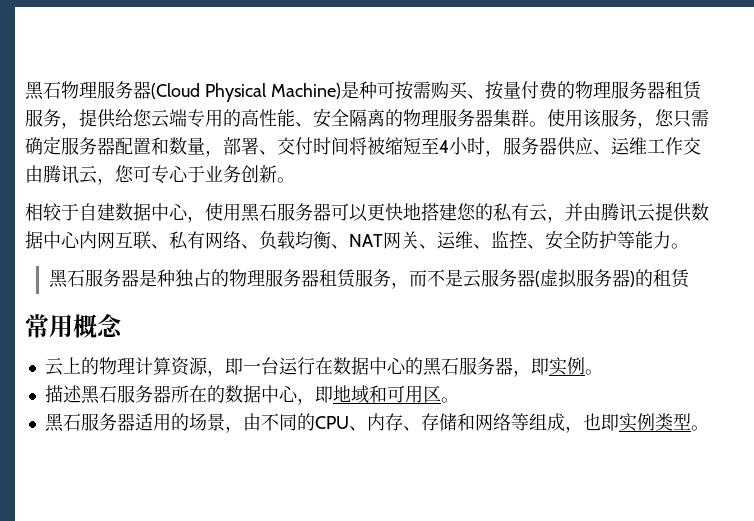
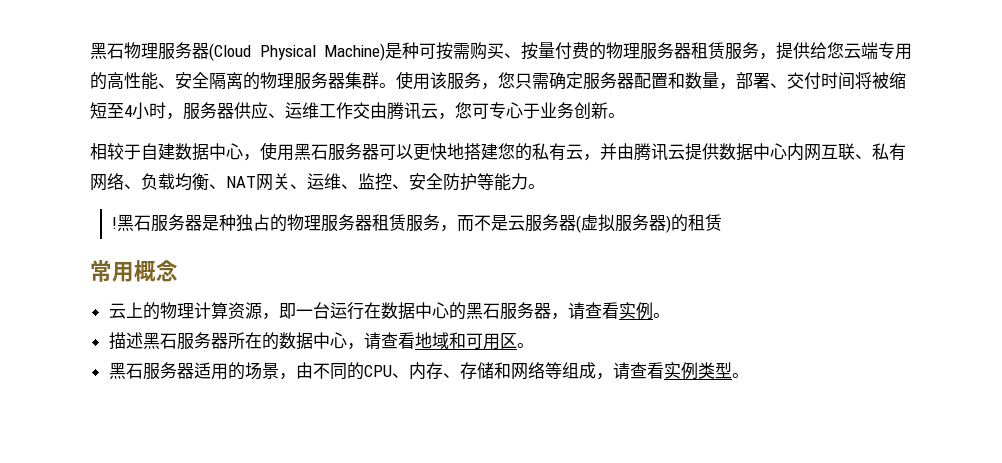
(689, 246) none -> [111,217,117,229] !
[530,358,549,375] 即 -> [567,302,619,320] 请查看
[314,386,333,403] 即 -> [363,332,415,350] 请查看
[582,413,619,431] 也即 -> [612,362,664,380] 请查看

